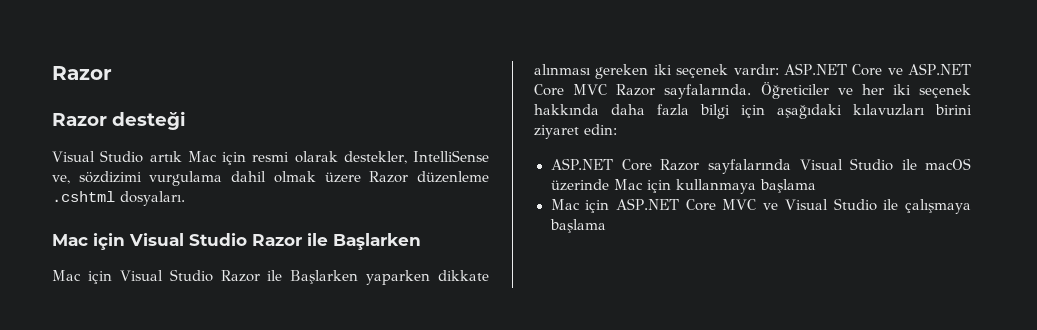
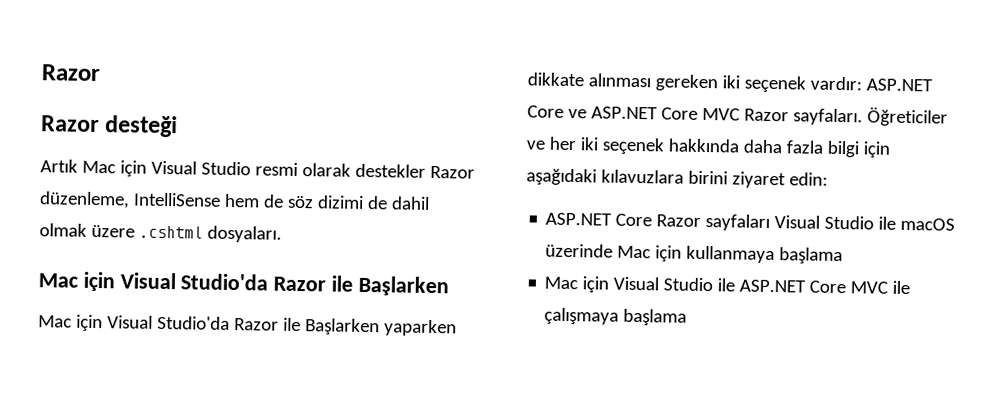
[52,150,489,165] [52,171,223,186] Visual Studio artık Mac için resmi olarak destekler, IntelliSense ve, sözdizimi vurgulama -> [40,159,475,179] [39,191,388,210] Artık Mac için Visual Studio resmi olarak destekler Razor düzenleme, IntelliSense hem de söz dizimi de
[369,171,490,183] Razor düzenleme -> (135, 231) none
[189,233,247,246] Studio -> [180,273,269,291] Studio'da
[169,269,213,282] Studio -> [156,315,230,330] Studio'da
[664,84,752,99] sayfalarında. -> [792,108,863,126] sayfaları.
[853,104,925,116] kılavuzları -> [600,169,684,184] kılavuzlara
[707,159,791,174] sayfalarında -> [705,214,771,232] sayfaları
[615,198,877,211] ASP.NET Core MVC ve Visual Studio -> [613,276,889,294] Visual Studio ile ASP.NET Core MVC

